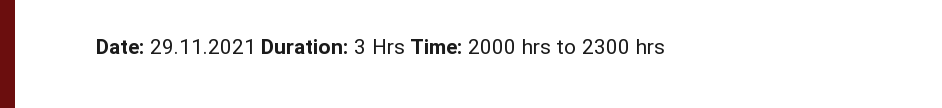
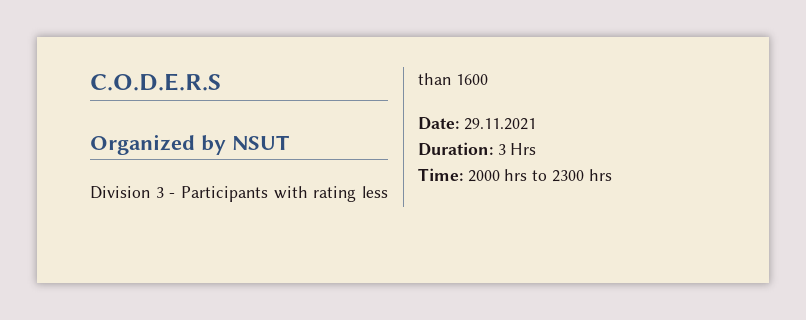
(96, 46) none -> [90,73,221,91] [90,134,289,155] [90,186,388,202] [418,73,488,85] C.O.D.E.R.S // Organized by NSUT // Division 3 - Participants with rating less than 1600 //
(256, 46) none -> (536, 124) //
(405, 46) none -> (537, 149) //

